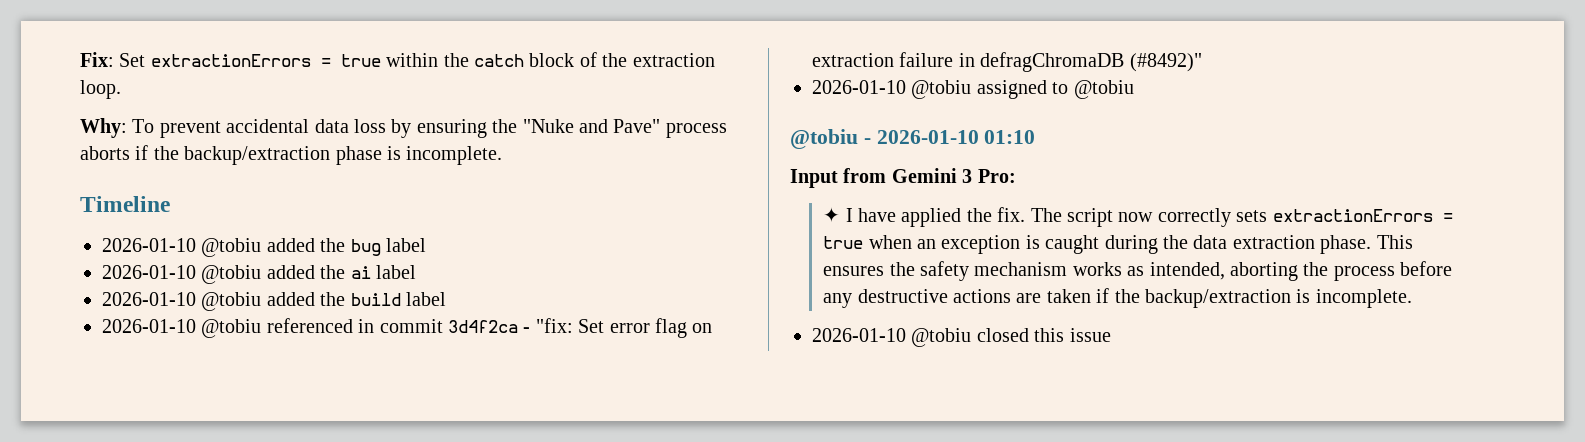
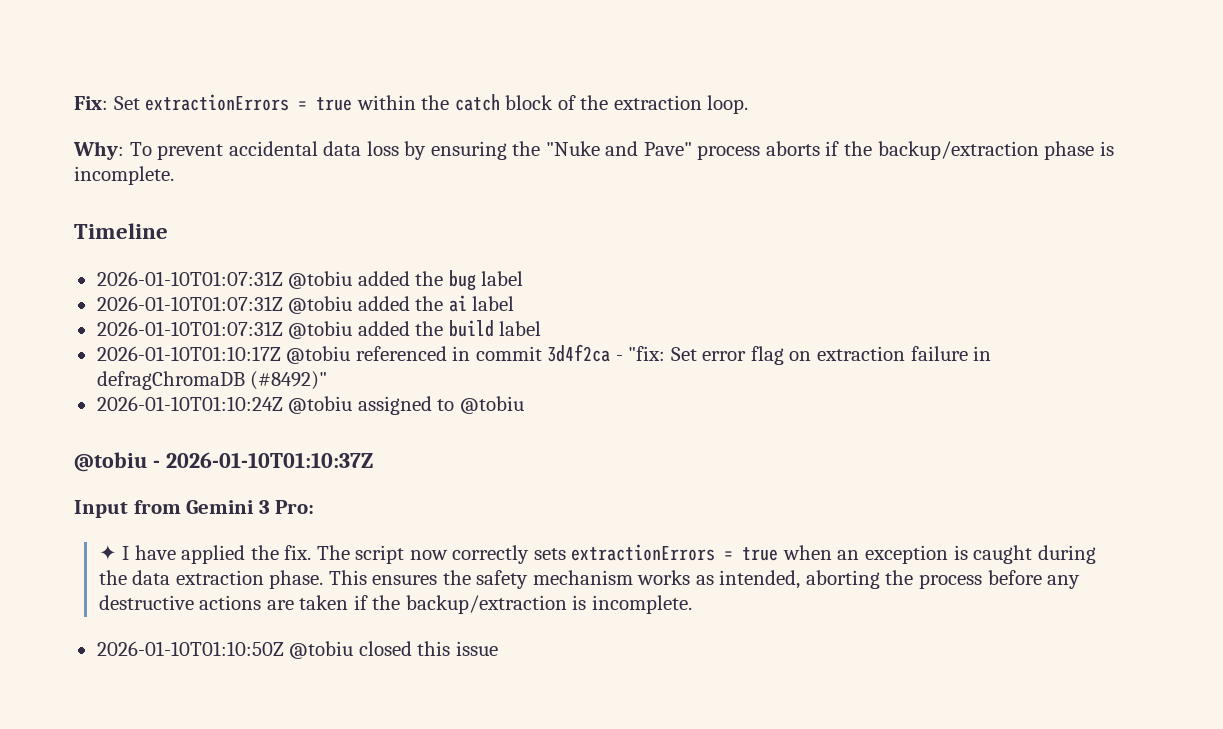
[102,238,196,252] 2026-01-10 -> [96,271,283,286] 2026-01-10T01:07:31Z
[102,265,196,279] 2026-01-10 -> [96,296,283,311] 2026-01-10T01:07:31Z
[102,292,196,306] 2026-01-10 -> [96,321,283,336] 2026-01-10T01:07:31Z
[102,319,196,333] 2026-01-10 -> [96,346,281,361] 2026-01-10T01:10:17Z
[812,80,906,94] 2026-01-10 -> [96,396,283,411] 2026-01-10T01:10:24Z
[876,130,1036,144] 2026-01-10 01:10 -> [165,452,373,468] 2026-01-10T01:10:37Z
[812,328,906,342] 2026-01-10 -> [96,641,284,656] 2026-01-10T01:10:50Z

